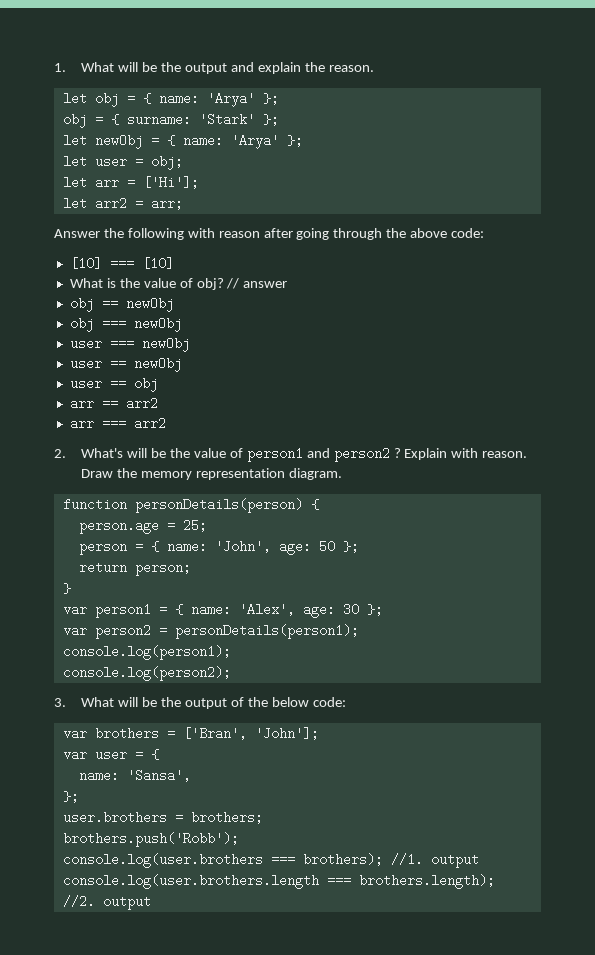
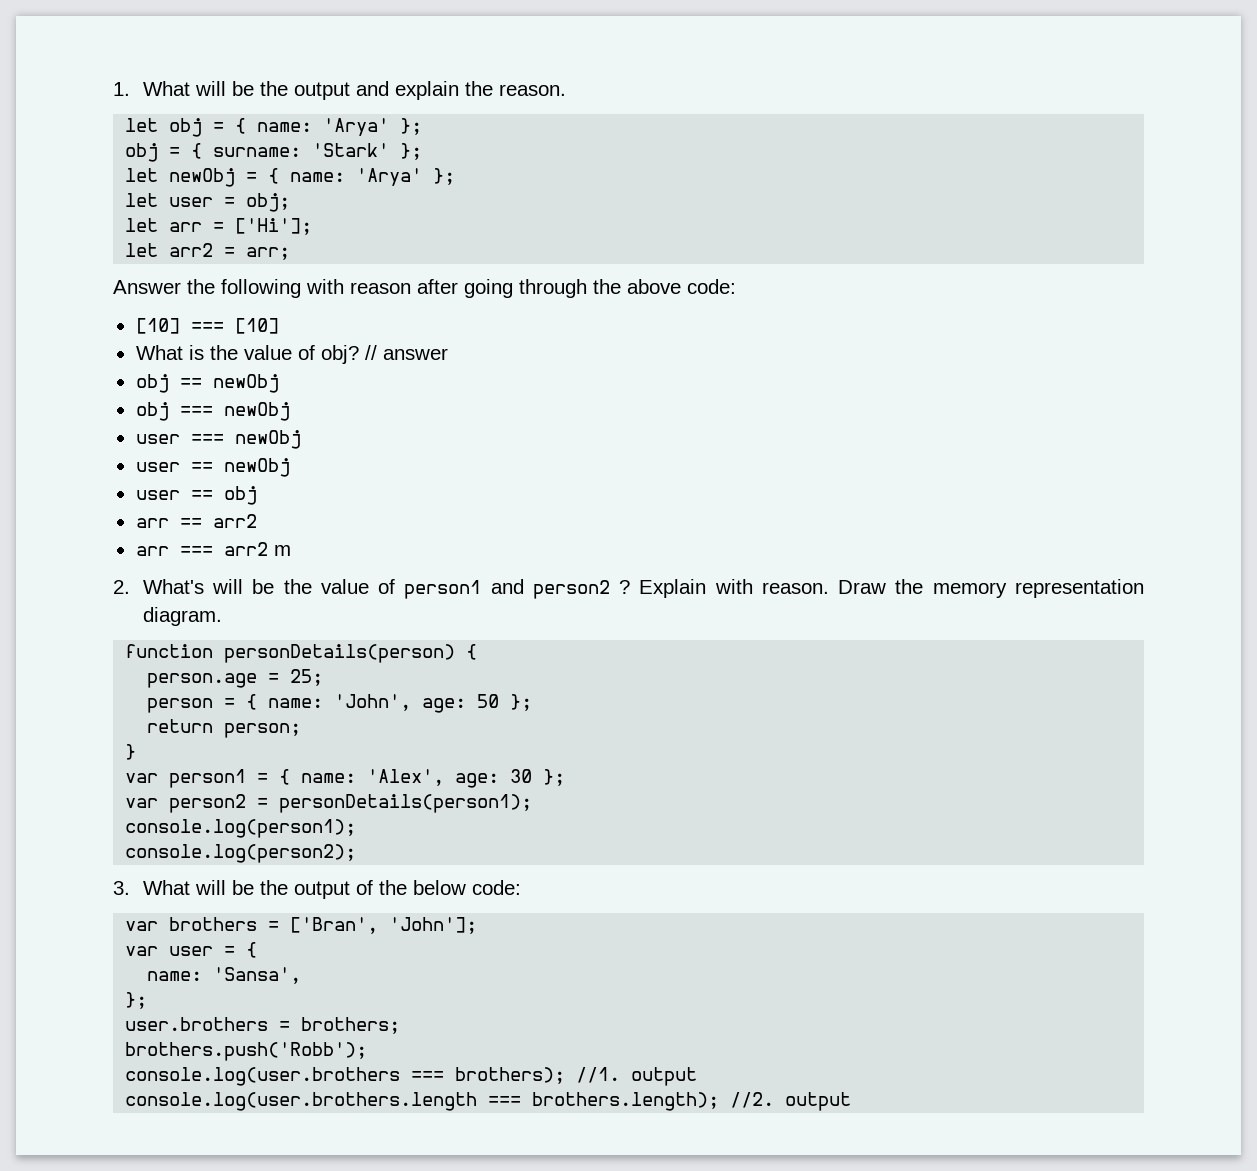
(166, 423) none -> [273,545,291,556] m

